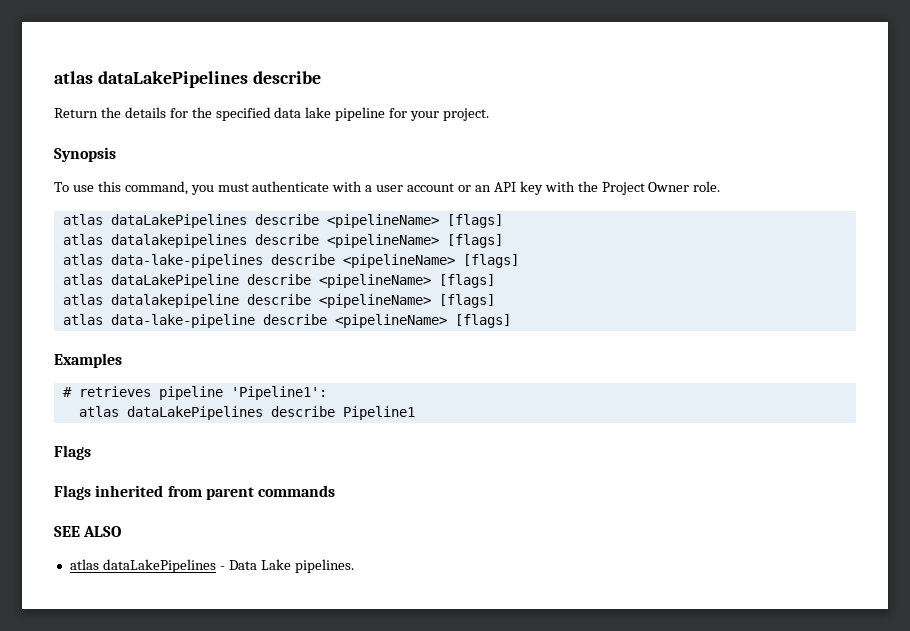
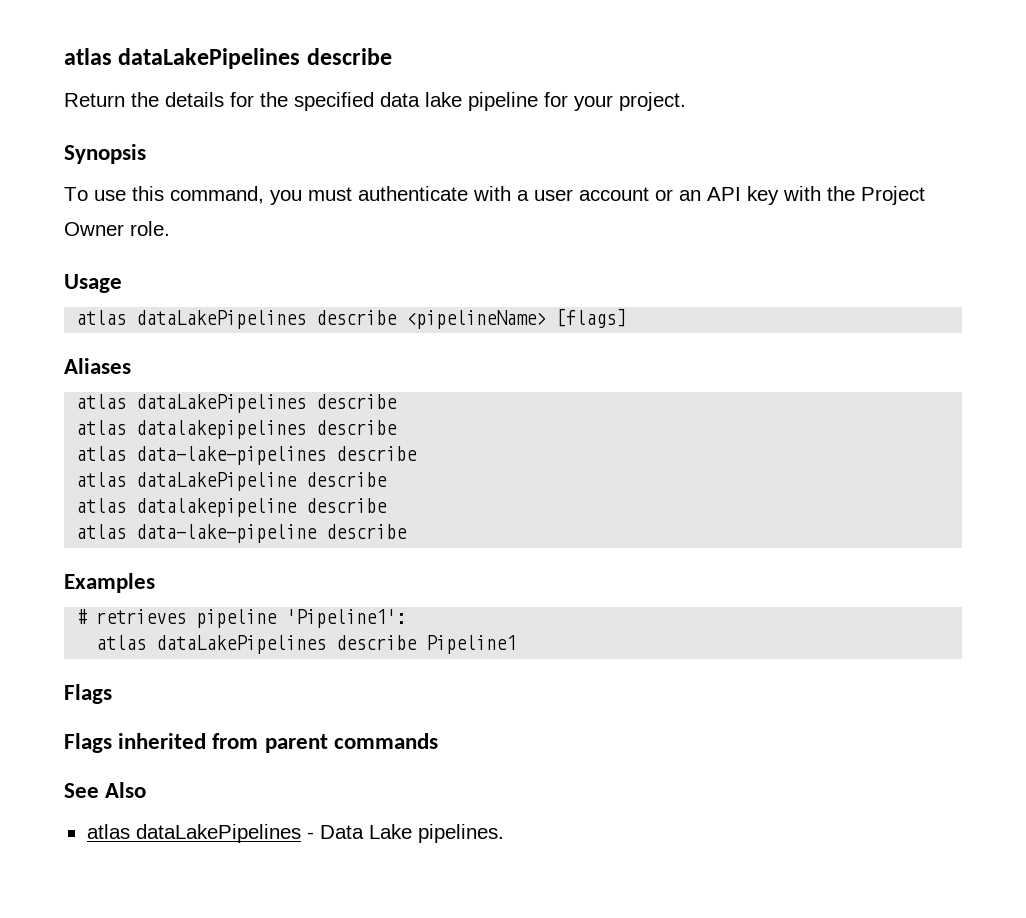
(721, 186) none -> [64,274,122,293] // Usage
(503, 221) none -> [64,358,131,374] [76,394,398,413] // Aliases // atlas dataLakePipelines describe
[326,234,503,248] <pipelineName> [flags] -> (398, 427) none
[342,254,519,268] <pipelineName> [flags] -> (418, 453) none
[318,274,495,288] <pipelineName> [flags] -> (388, 479) none
[318,294,495,308] <pipelineName> [flags] -> (388, 505) none
[334,314,511,328] <pipelineName> [flags] -> (408, 531) none
[54,526,122,537] SEE ALSO -> [64,782,147,798] See Also

